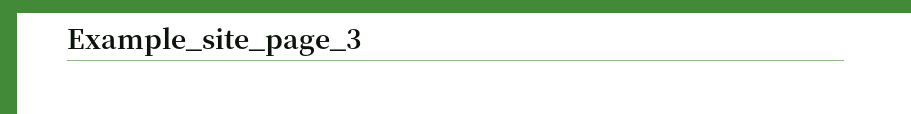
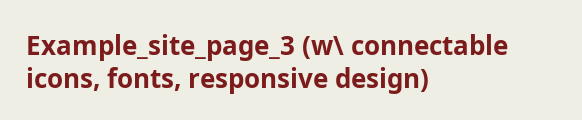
(362, 41) none -> [302,34,509,59] [26,67,430,94] (w\ сonnectable icons, fonts, responsive design)

